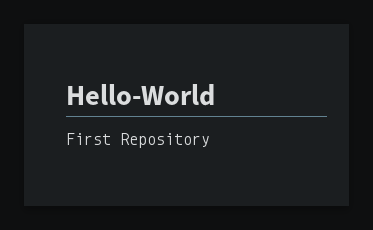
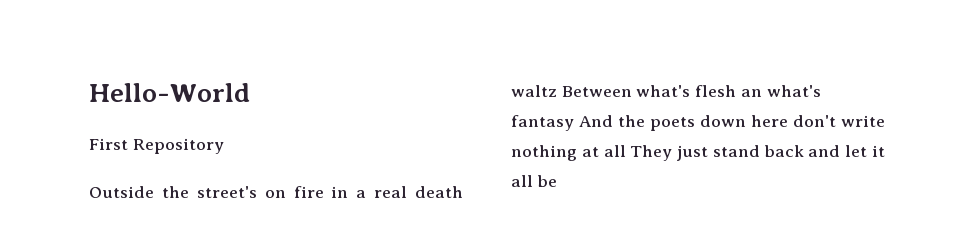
(210, 140) none -> [89,186,463,198] [511,85,821,97] [511,115,885,131] [511,145,885,161] [511,175,557,187] // Outside the street's on fire in a real death waltz Between what's flesh an what's fantasy And the poets down here don't write nothing at all They just stand back and let it all be

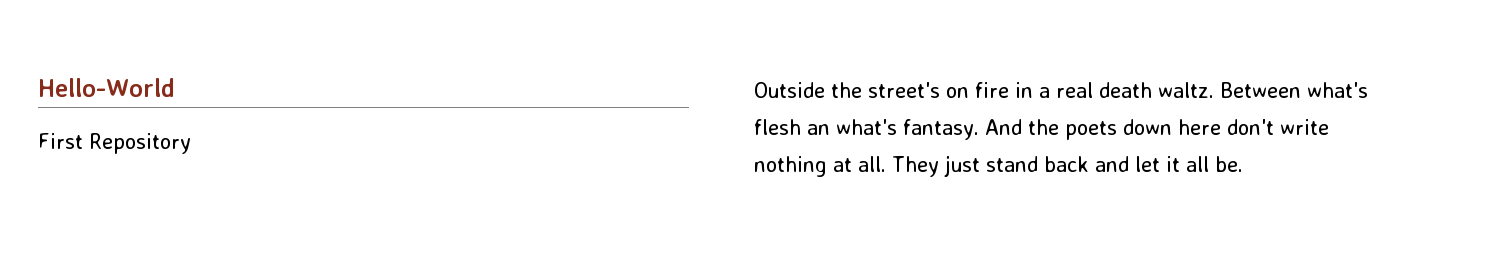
[511,85,557,97] waltz -> [1158,82,1214,98] waltz.
[511,115,574,131] fantasy -> [903,119,979,140] fantasy.
[603,145,626,157] all -> [858,156,886,172] all.
[536,175,557,187] be -> [1215,156,1243,172] be.

